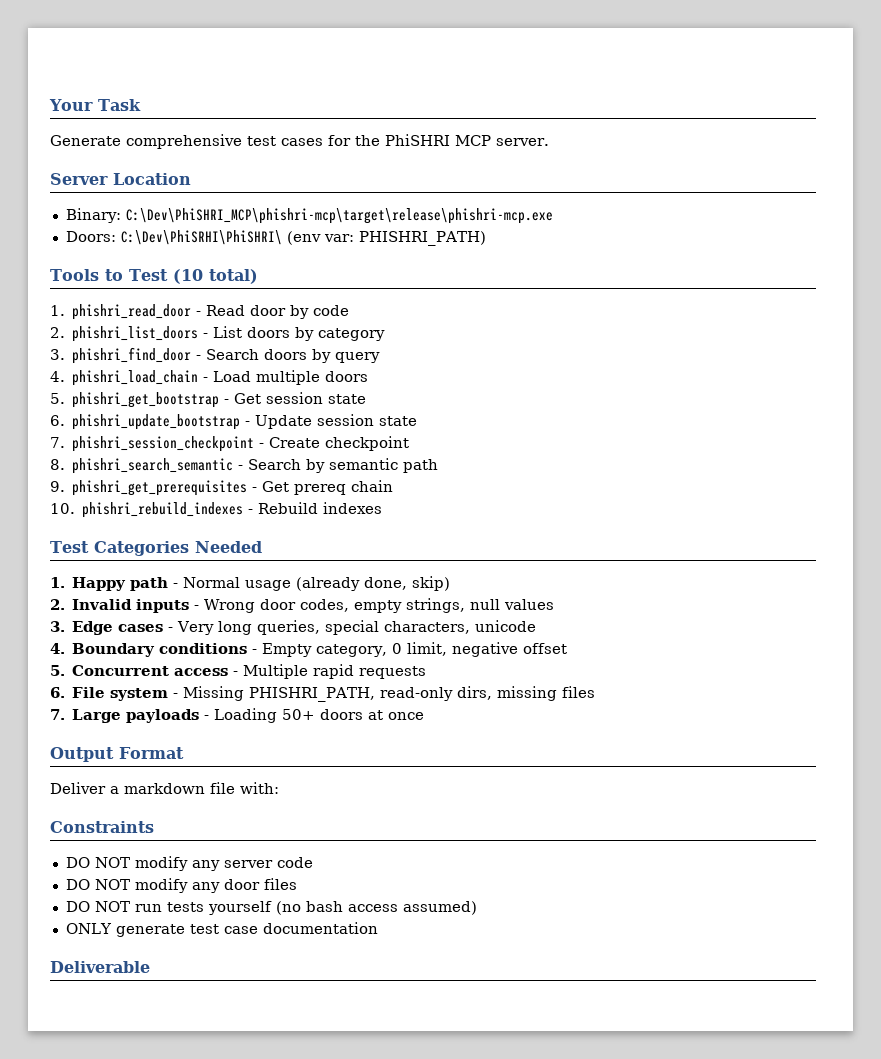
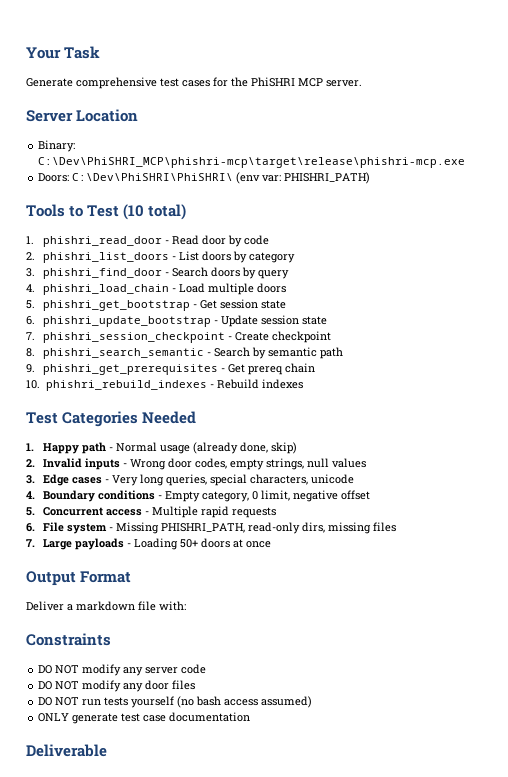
[120,230,282,245] C:\Dev\PhiSRHI\PhiSHRI\ -> [72,173,234,181] C:\Dev\PhiSHRI\PhiSHRI\

